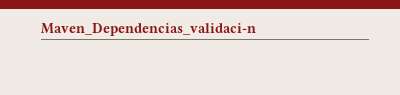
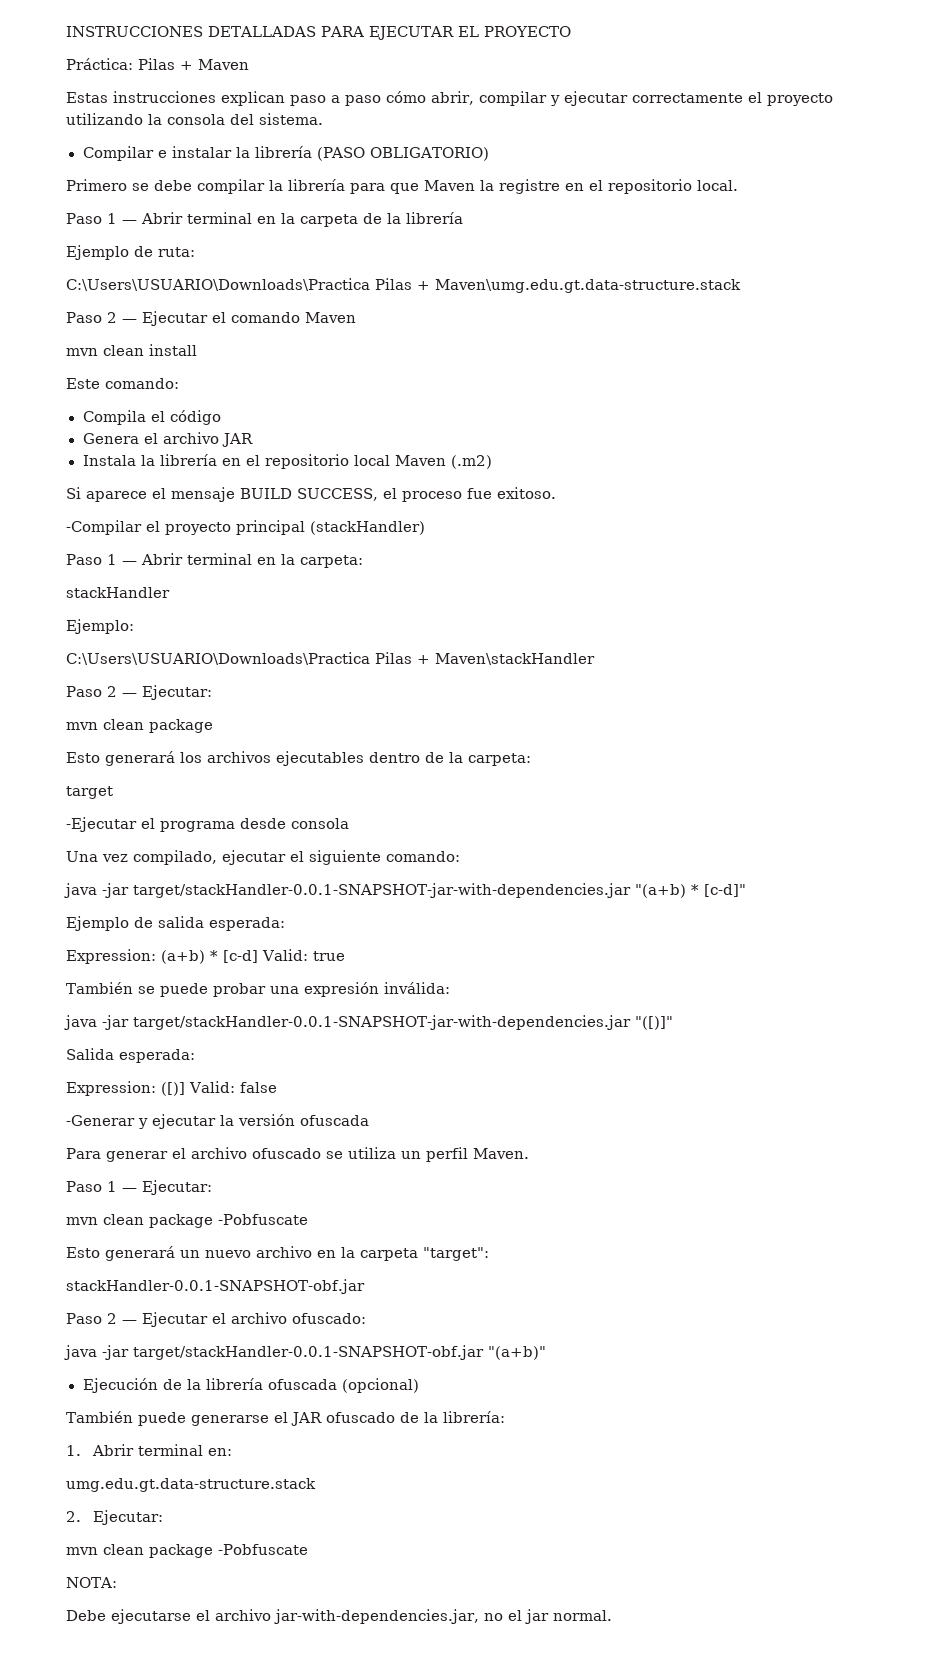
[41,23,256,36] Maven_Dependencias_validaci-n -> [66,26,571,40] [66,58,249,70] [66,91,833,106] [66,113,323,125] [82,146,490,161] [66,179,738,194] [66,212,463,227] [66,245,195,260] [66,278,741,293] [66,311,356,326] [66,344,197,356] [66,378,179,389] [82,410,221,425] [82,432,253,447] [82,454,492,469] [66,487,556,502] [66,520,425,535] [66,553,363,568] [66,587,170,598] [66,619,134,634] [66,652,595,665] [66,685,212,700] [66,719,213,733] [66,751,531,766] [66,786,113,799] [66,817,349,832] [66,850,460,865] [64,883,746,898] [66,916,285,931] [66,949,345,964] [66,982,450,997] [64,1015,673,1030] [66,1048,195,1063] [66,1081,277,1096] [66,1114,369,1129] [66,1147,529,1162] [66,1180,212,1195] [66,1214,308,1228] [66,1246,489,1261] [66,1279,365,1294] [66,1312,366,1327] [64,1345,546,1360] [82,1378,419,1393] [66,1411,505,1426] [66,1444,233,1456] [66,1478,316,1492] [66,1510,164,1525] [66,1544,308,1558] [66,1577,117,1588] [66,1609,612,1624] INSTRUCCIONES DETALLADAS PARA EJECUTAR EL PROYECTO // Práctica: Pilas + Maven // Estas instrucciones explican paso a paso cómo abrir, compilar y ejecutar correctamente el proyecto utilizando la consola del sistema. // Compilar e instalar la librería (PASO OBLIGATORIO) // Primero se debe compilar la librería para que Maven la registre en el repositorio local. // Paso 1 — Abrir terminal en la carpeta de la librería // Ejemplo de ruta: // C:\Users\USUARIO\Downloads\Practica Pilas + Maven\umg.edu.gt.data-structure.stack // Paso 2 — Ejecutar el comando Maven // mvn clean install // Este comando: // Compila el código // Genera el archivo JAR // Instala la librería en el repositorio local Maven (.m2) // Si aparece el mensaje BUILD SUCCESS, el proceso fue exitoso. // -Compilar el proyecto principal (stackHandler) // Paso 1 — Abrir terminal en la carpeta: // stackHandler // Ejemplo: // C:\Users\USUARIO\Downloads\Practica Pilas + Maven\stackHandler // Paso 2 — Ejecutar: // mvn clean package // Esto generará los archivos ejecutables dentro de la carpeta: // target // -Ejecutar el programa desde consola // Una vez compilado, ejecutar el siguiente comando: // java -jar target/stackHandler-0.0.1-SNAPSHOT-jar-with-dependencies.jar "(a+b) * [c-d]" // Ejemplo de salida esperada: // Expression: (a+b) * [c-d] Valid: true // También se puede probar una expresión inválida: // java -jar target/stackHandler-0.0.1-SNAPSHOT-jar-with-dependencies.jar "([)]" // Salida esperada: // Expression: ([)] Valid: false // -Generar y ejecutar la versión ofuscada // Para generar el archivo ofuscado se utiliza un perfil Maven. // Paso 1 — Ejecutar: // mvn clean package -Pobfuscate // Esto generará un nuevo archivo en la carpeta "target": // stackHandler-0.0.1-SNAPSHOT-obf.jar // Paso 2 — Ejecutar el archivo ofuscado: // java -jar target/stackHandler-0.0.1-SNAPSHOT-obf.jar "(a+b)" // Ejecución de la librería ofuscada (opcional) // También puede generarse el JAR ofuscado de la librería: // 1. Abrir terminal en: // umg.edu.gt.data-structure.stack // 2. Ejecutar: // mvn clean package -Pobfuscate // NOTA: // Debe ejecutarse el archivo jar-with-dependencies.jar, no el jar normal.

